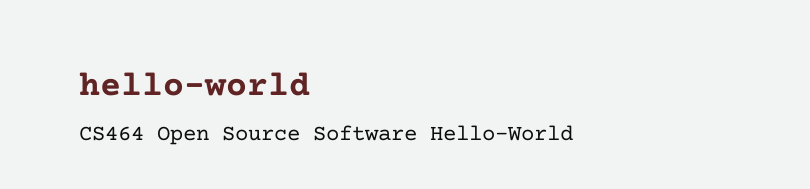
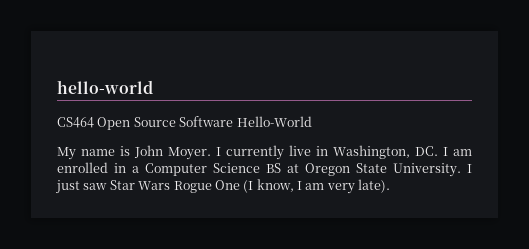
(573, 133) none -> [57,145,472,160] [57,162,472,177] [56,179,391,194] // My name is John Moyer. I currently live in Washington, DC. I am enrolled in a Computer Science BS at Oregon State University. I just saw Star Wars Rogue One (I know, I am very late).

